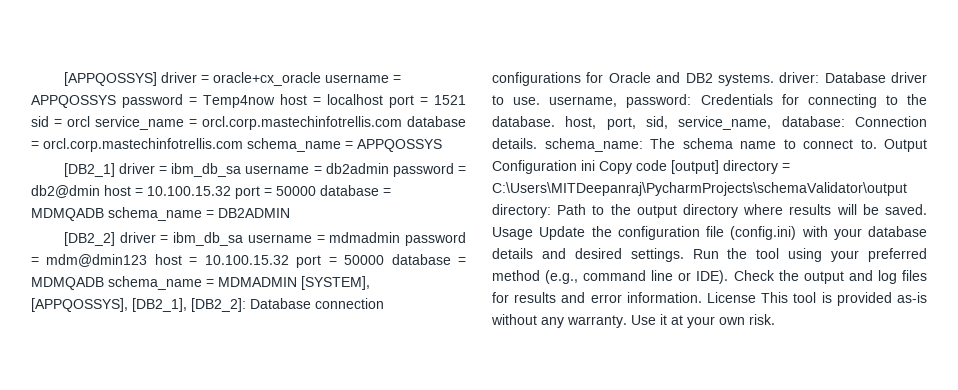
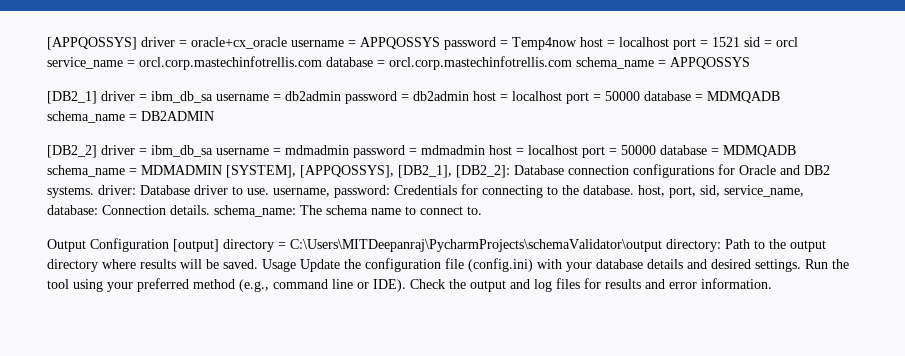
[31,185,231,198] db2@dmin host = 10.100.15.32 -> [413,91,562,101] db2admin host = localhost
[46,254,289,267] mdm@dmin123 host = 10.100.15.32 -> [421,145,578,155] mdmadmin host = localhost
(877, 144) none -> (482, 210) //
[581,160,667,174] ini Copy code -> (169, 245) none
[707,292,927,306] [491,314,775,328] License This tool is provided as-is without any warranty. Use it at your own risk. -> (772, 283) none

